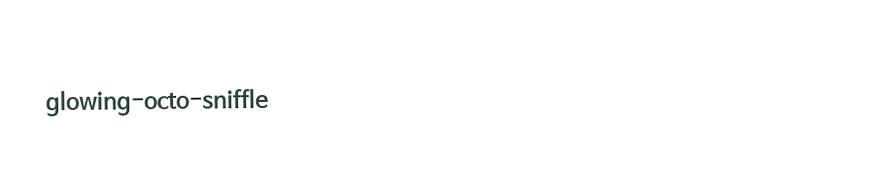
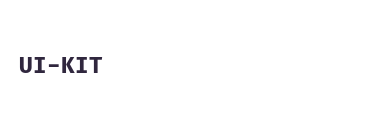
[45,87,269,117] glowing-octo-sniffle -> [19,57,103,73] UI-KIT

